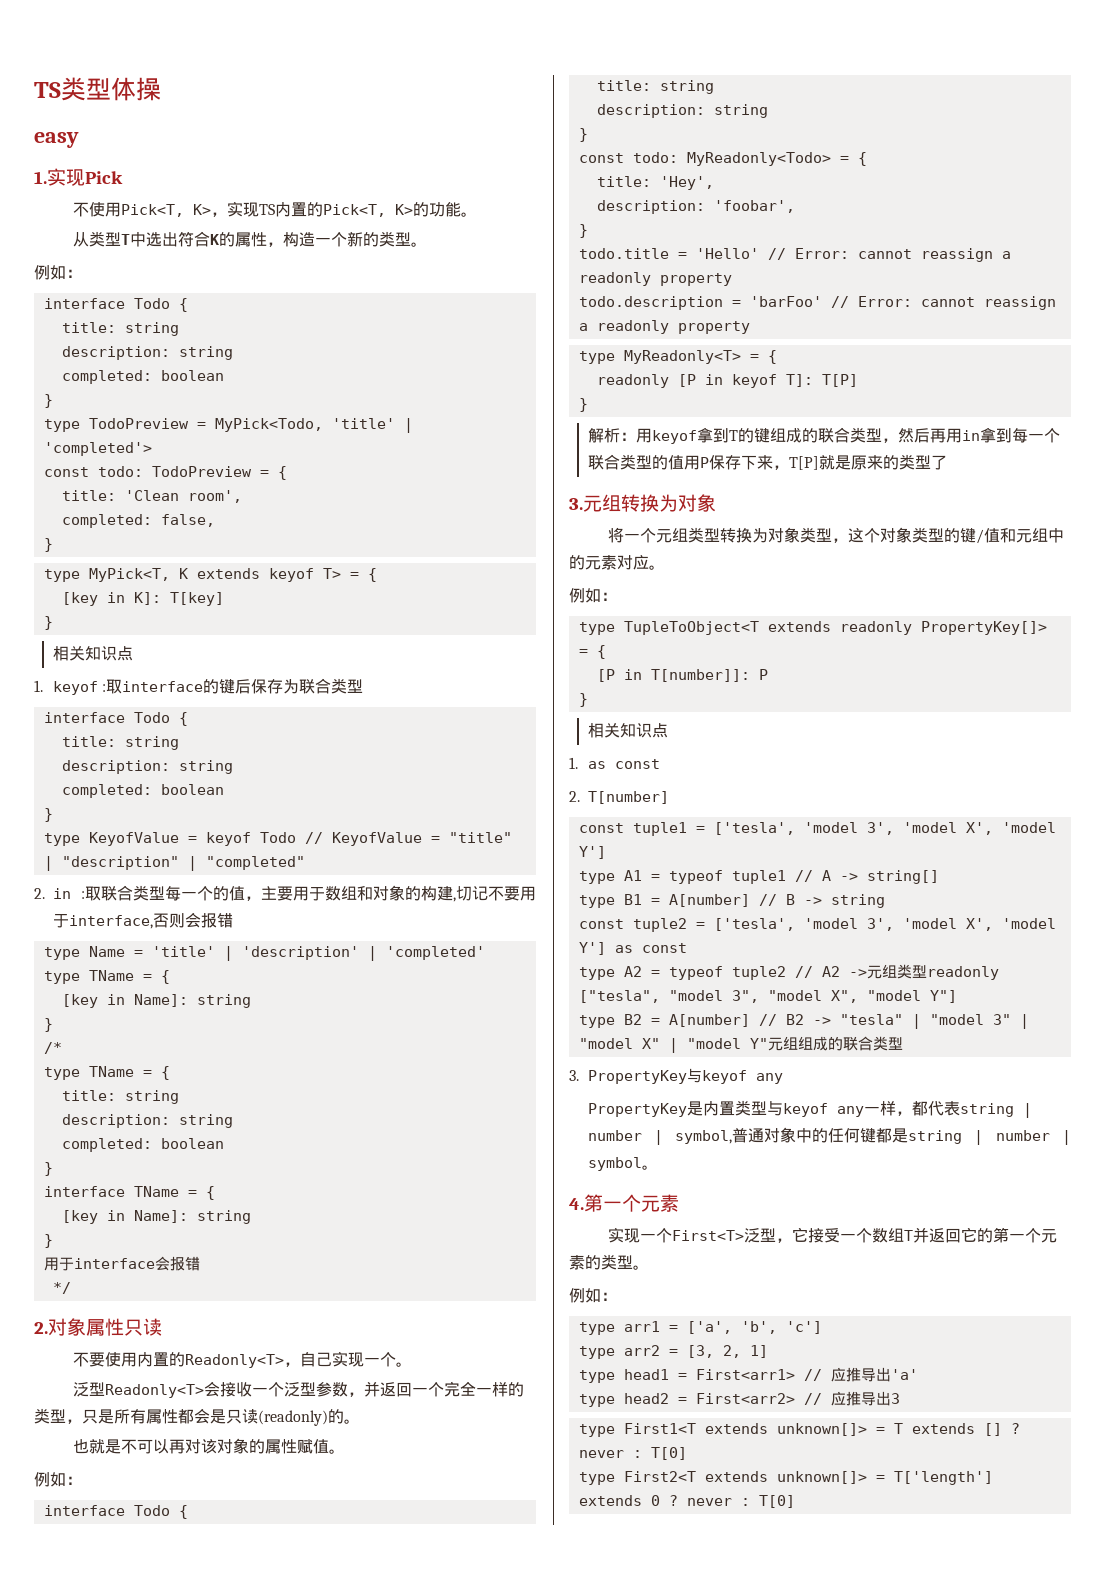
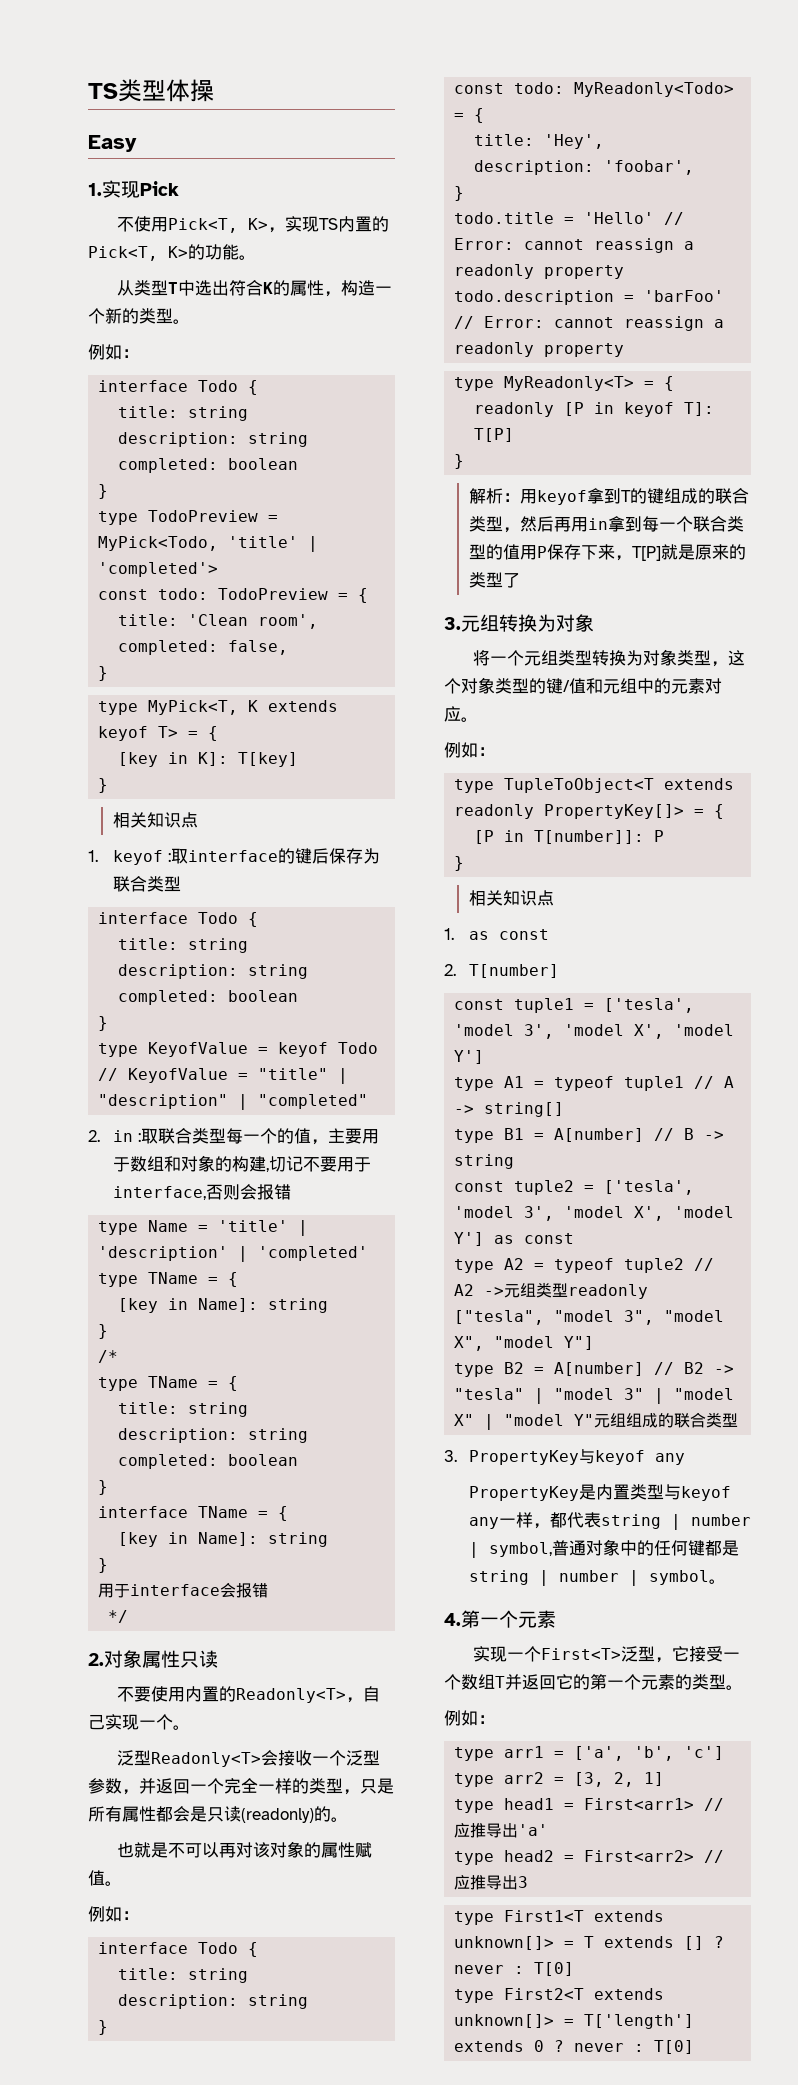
[34,132,79,148] easy -> [88,135,137,152] Easy

